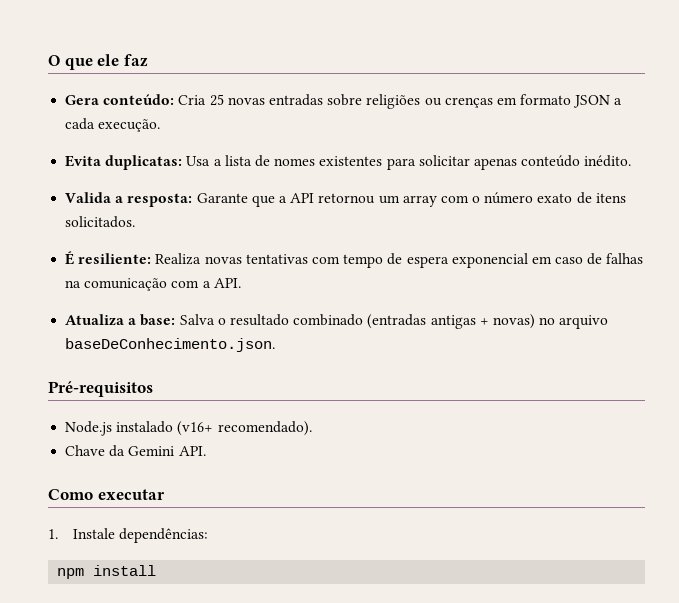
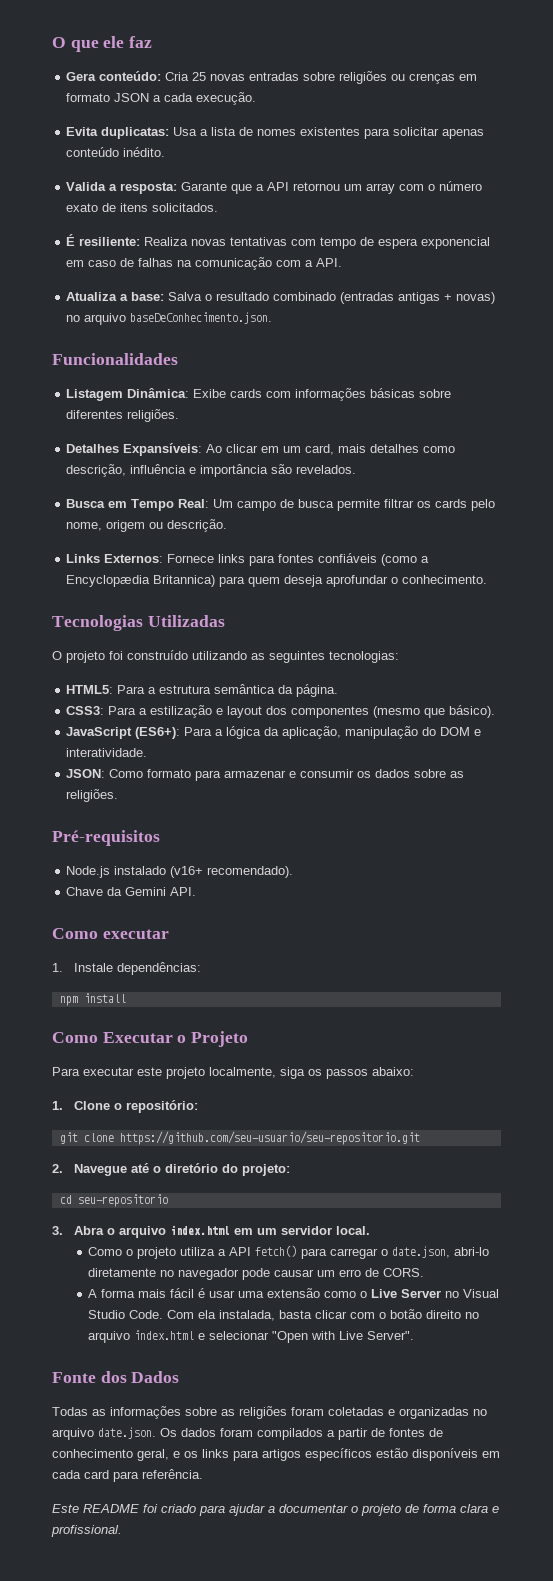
(276, 345) none -> [52,353,178,365] [66,388,452,401] [66,409,180,422] [66,443,456,456] [66,464,357,477] [66,499,496,511] [66,519,228,532] [66,553,430,566] [66,575,488,587] [52,615,225,631] [52,650,399,663] [66,684,339,697] [66,705,496,718] [66,726,482,739] [66,748,148,757] [66,769,465,781] [66,789,119,802] // Funcionalidades // Listagem Dinâmica: Exibe cards com informações básicas sobre diferentes religiões. // Detalhes Expansíveis: Ao clicar em um card, mais detalhes como descrição, influência e importância são revelados. // Busca em Tempo Real: Um campo de busca permite filtrar os cards pelo nome, origem ou descrição. // Links Externos: Fornece links para fontes confiáveis (como a Encyclopædia Britannica) para quem deseja aprofundar o conhecimento. // Tecnologias Utilizadas // O projeto foi construído utilizando as seguintes tecnologias: // HTML5: Para a estrutura semântica da página. // CSS3: Para a estilização e layout dos componentes (mesmo que básico). // JavaScript (ES6+): Para a lógica da aplicação, manipulação do DOM e interatividade. // JSON: Como formato para armazenar e consumir os dados sobre as religiões.
(157, 570) none -> [52,1031,249,1047] [52,1067,414,1079] [52,1100,198,1113] [59,1131,420,1145] [52,1163,290,1176] [59,1194,168,1207] [52,1225,370,1238] [88,1245,490,1259] [88,1268,425,1280] [88,1288,500,1298] [88,1309,480,1321] [88,1330,415,1343] [52,1371,180,1383] [52,1406,487,1419] [52,1427,443,1440] [52,1448,500,1461] [52,1469,203,1482] [52,1504,499,1516] [51,1525,122,1537] // Como Executar o Projeto // Para executar este projeto localmente, siga os passos abaixo: // 1. Clone o repositório: // git clone https://github.com/seu-usuario/seu-repositorio.git // 2. Navegue até o diretório do projeto: // cd seu-repositorio // 3. Abra o arquivo index.html em um servidor local. // Como o projeto utiliza a API fetch() para carregar o date.json, abri-lo diretamente no navegador pode causar um erro de CORS. // A forma mais fácil é usar uma extensão como o Live Server no Visual Studio Code. Com ela instalada, basta clicar com o botão direito no arquivo index.html e selecionar "Open with Live Server". // Fonte dos Dados // Todas as informações sobre as religiões foram coletadas e organizadas no arquivo date.json. Os dados foram compilados a partir de fontes de conhecimento geral, e os links para artigos específicos estão disponíveis em cada card para referência. // Este README foi criado para ajudar a documentar o projeto de forma clara e profissional.

